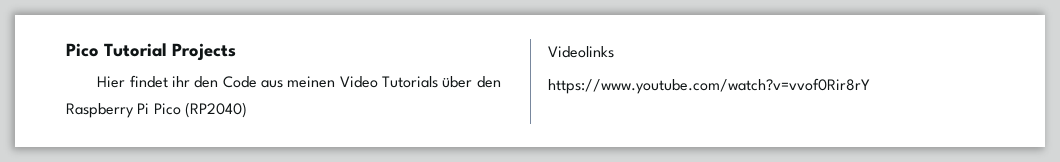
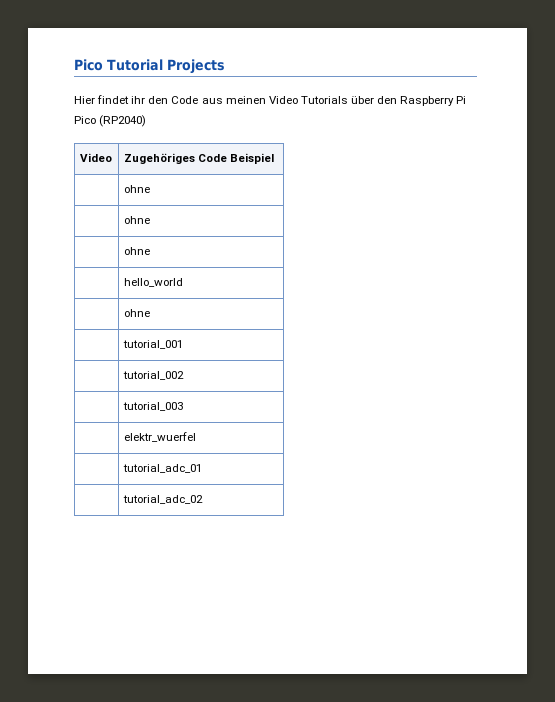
[548,46,614,58] [548,78,870,94] // Videolinks // https://www.youtube.com/watch?v=vvof0Rir8rY -> [79,153,112,162] [123,153,275,164] [123,185,150,193] [123,216,150,224] [123,247,150,255] [123,278,183,287] [123,309,150,317] [122,340,183,349] [122,371,184,380] [122,402,183,411] [123,432,196,442] [122,464,202,473] [122,495,203,504] // Video | Zugehöriges Code Beispiel // | ohne // | ohne // | ohne // | hello_world // | ohne // | tutorial_001 // | tutorial_002 // | tutorial_003 // | elektr_wuerfel // | tutorial_adc_01 // | tutorial_adc_02

